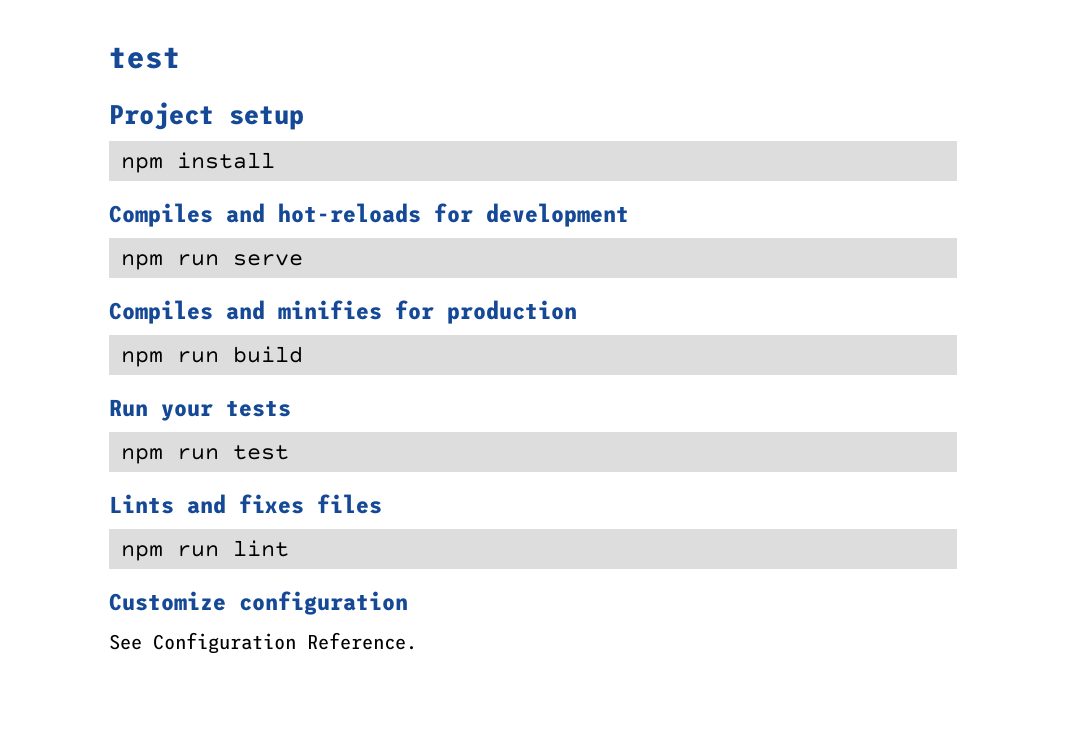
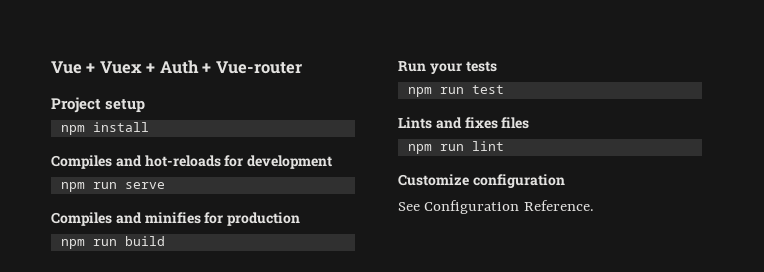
[109,47,181,69] test -> [51,60,302,74] Vue + Vuex + Auth + Vue-router

